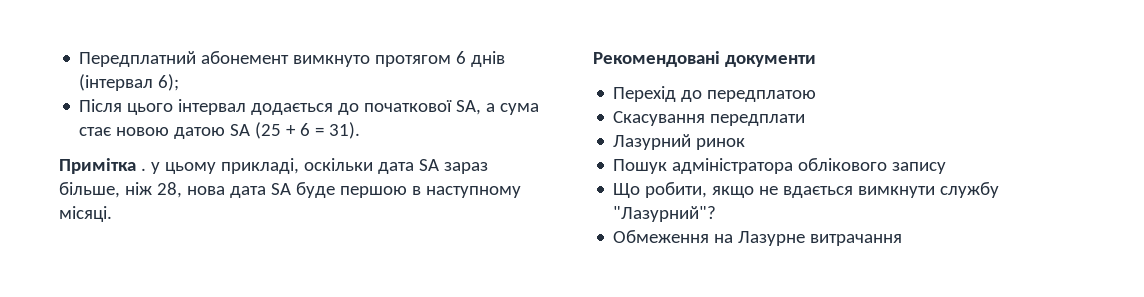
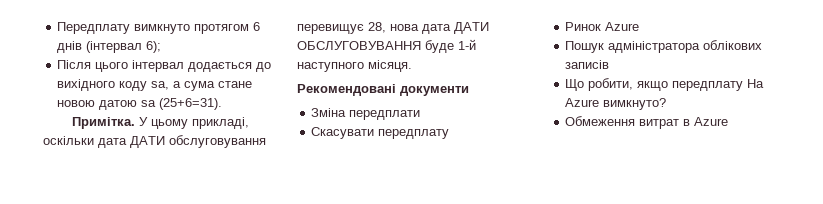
[79,51,290,67] Передплатний абонемент -> [57,22,131,34] Передплату
[364,100,482,115] початкової SA, -> [57,79,170,91] вихідного коду sa,
[79,127,113,136] стає -> [218,81,253,88] стане
[230,122,361,139] [59,158,488,174] [59,182,521,198] [59,206,112,222] [593,51,816,67] [613,86,817,102] [613,111,806,126] [613,134,746,150] SA (25 + 6 = 31). // Примітка . у цьому прикладі, оскільки дата SA зараз більше, ніж 28, нова дата SA буде першою в наступному місяці. // Рекомендовані документи // Перехід до передплатою // Скасування передплати // Лазурний ринок -> [141,98,223,110] [72,117,250,129] [43,135,266,148] [297,22,489,34] [297,39,476,53] [297,60,412,72] [297,84,469,96] [311,108,421,120] [311,127,450,139] [565,22,640,31] sa (25+6=31). // Примітка. У цьому прикладі, оскільки дата ДАТИ обслуговування перевищує 28, нова дата ДАТИ ОБСЛУГОВУВАННЯ буде 1-й наступного місяця. // Рекомендовані документи // Зміна передплати // Скасувати передплату // Ринок Azure
[798,158,947,174] облікового запису -> [703,40,763,50] [565,60,610,69] облікових записів
[759,182,1000,198] [613,206,717,222] [613,230,903,246] не вдається вимкнути службу "Лазурний"? // Обмеження на Лазурне витрачання -> [672,79,765,91] [565,98,667,110] [565,116,729,129] передплату На Azure вимкнуто? // Обмеження витрат в Azure

